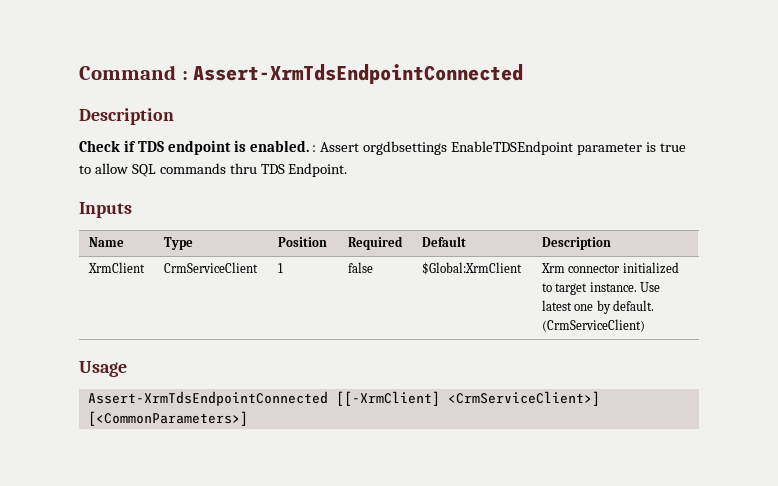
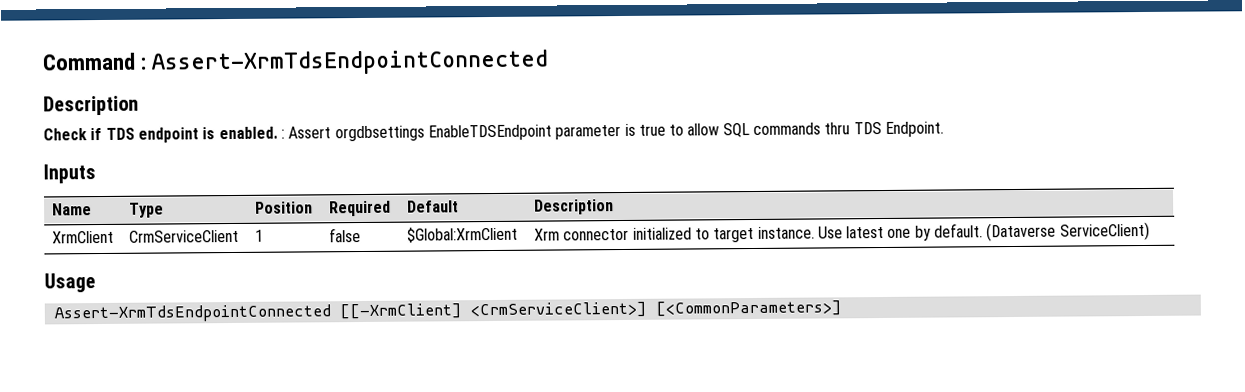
[541,319,645,332] (CrmServiceClient) -> [986,221,1150,242] (Dataverse ServiceClient)

